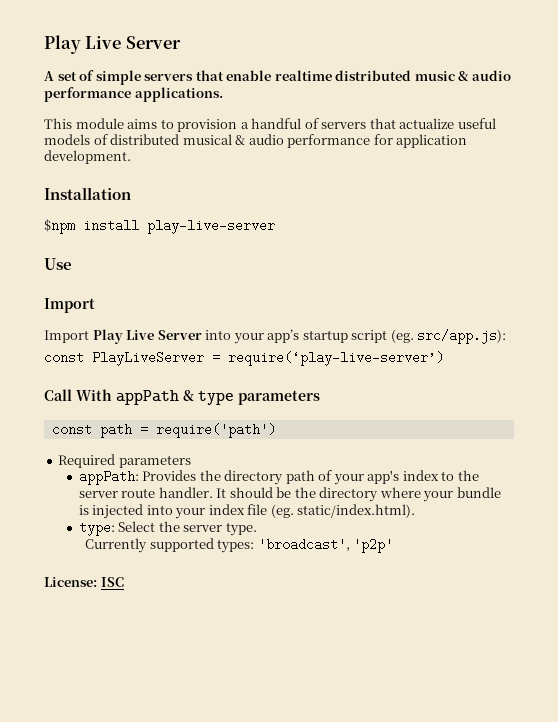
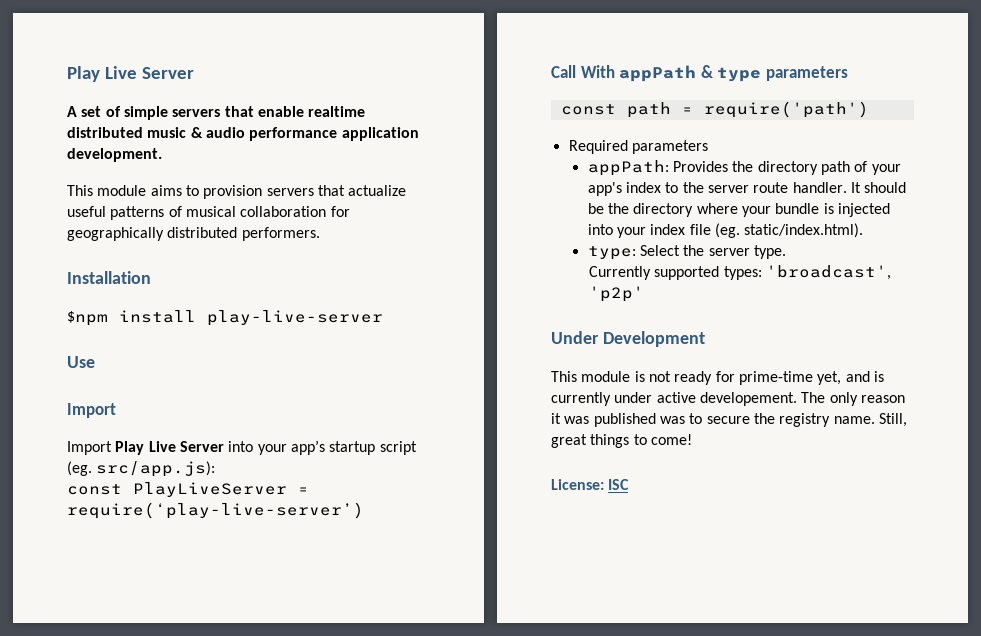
[134,87,223,102] applications. -> [341,127,419,141] [67,148,162,162] application development.
[240,118,319,129] a handful of -> (263, 192) none
[44,134,468,148] [44,150,131,164] models of distributed musical & audio performance for application development. -> [110,206,350,220] [67,227,320,241] patterns of musical collaboration for geographically distributed performers.
(394, 545) none -> [551,331,705,347] [551,371,884,385] [551,392,905,406] [551,413,907,427] [551,434,692,448] // Under Development // This module is not ready for prime-time yet, and is currently under active developement. The only reason it was published was to secure the registry name. Still, great things to come!

